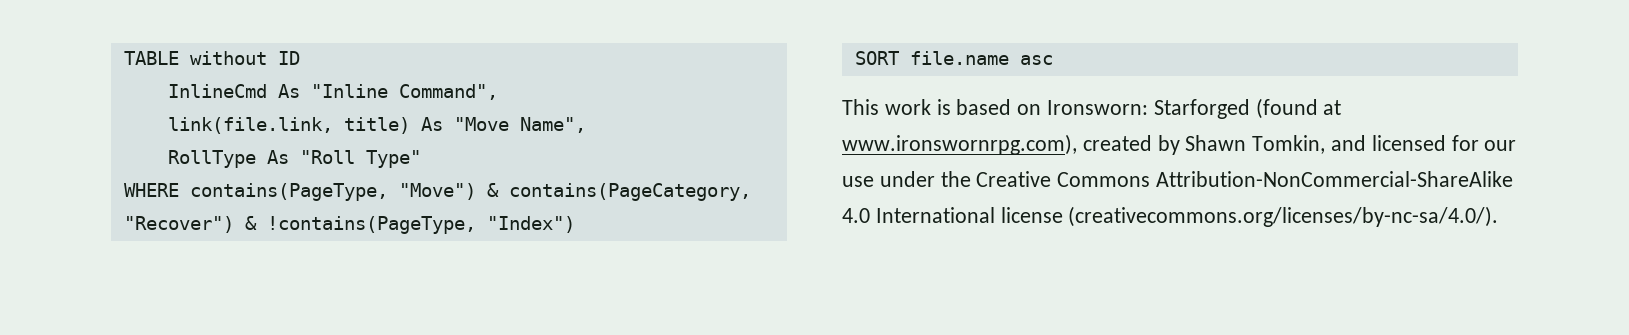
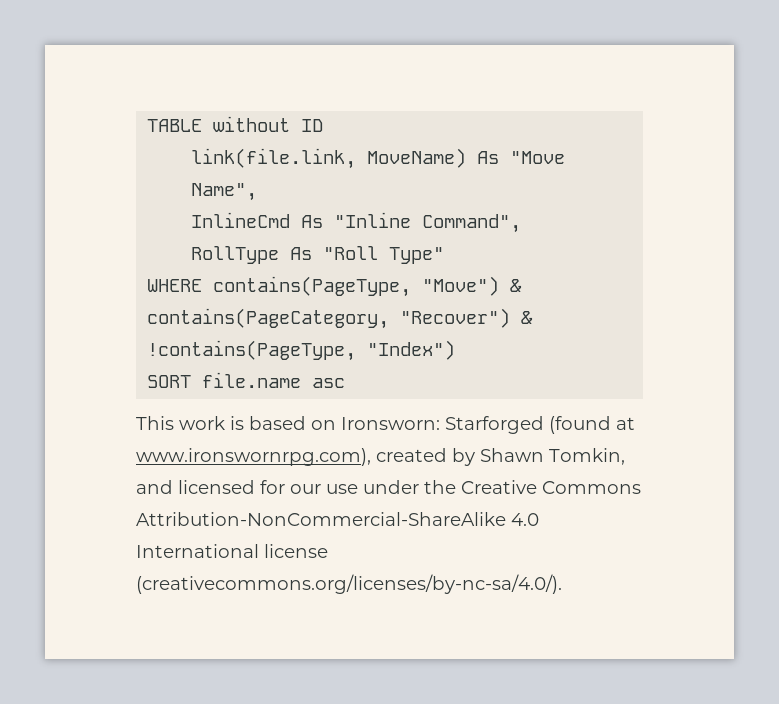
(300, 58) none -> [191,148,566,169] [191,183,258,201] // link(file.link, MoveName) As "Move Name",
[167,117,586,134] // link(file.link, title) As "Move Name", -> (522, 223) none

